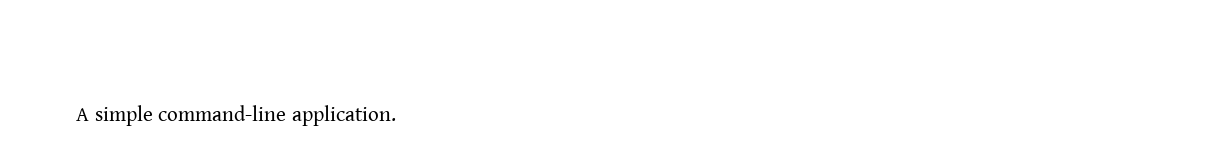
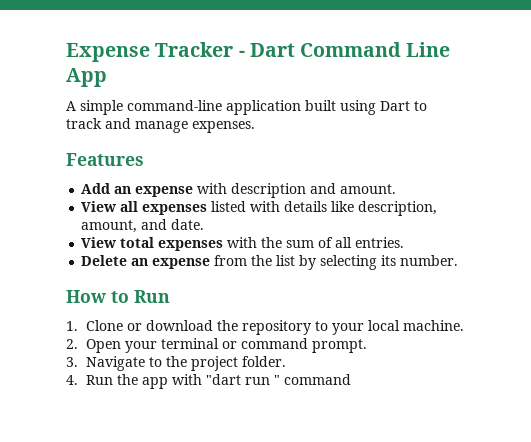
[76,105,397,126] A simple command-line application. -> [66,42,451,62] [66,68,107,87] [66,100,427,115] [66,118,255,133] [66,153,144,166] [81,183,397,198] [81,201,438,216] [81,219,205,233] [81,237,405,251] [81,255,459,270] [66,290,170,303] [66,320,464,335] [66,338,367,353] [66,356,286,371] [66,374,351,389] Expense Tracker - Dart Command Line App // A simple command-line application built using Dart to track and manage expenses. // Features // Add an expense with description and amount. // View all expenses listed with details like description, amount, and date. // View total expenses with the sum of all entries. // Delete an expense from the list by selecting its number. // How to Run // 1. Clone or download the repository to your local machine. // 2. Open your terminal or command prompt. // 3. Navigate to the project folder. // 4. Run the app with "dart run " command

